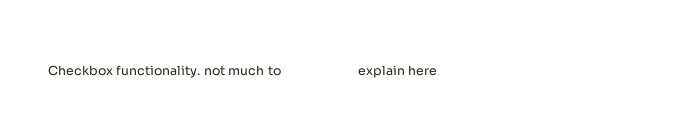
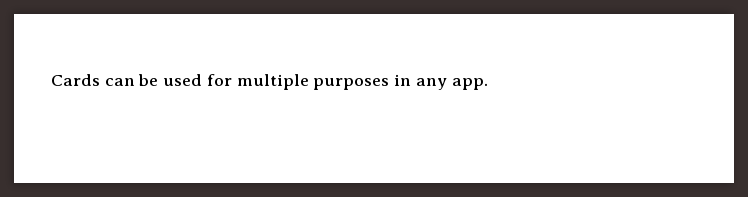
[48,65,438,78] Checkbox functionality. not much to explain here -> [51,74,488,90] Cards can be used for multiple purposes in any app.

